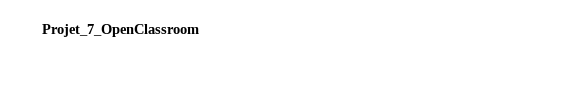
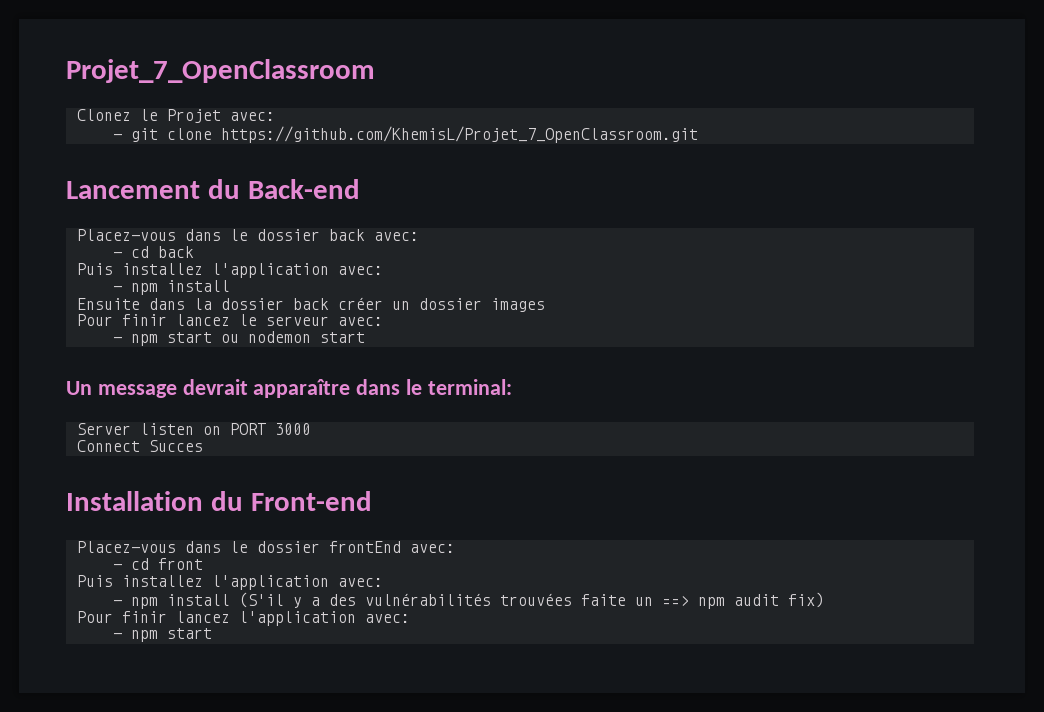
(199, 30) none -> [77,109,276,123] [113,126,699,143] [66,179,360,199] [77,229,420,241] [113,246,195,258] [77,263,384,278] [113,280,231,295] [77,297,546,312] [77,314,384,326] [113,331,366,346] [66,379,512,398] [77,423,312,435] [77,440,204,452] [66,491,372,511] [77,541,456,553] [113,558,204,570] [77,575,384,590] [113,592,825,609] [77,611,411,626] [113,628,213,642] // Clonez le Projet avec: // - git clone https://github.com/KhemisL/Projet_7_OpenClassroom.git // Lancement du Back-end // Placez-vous dans le dossier back avec: // - cd back // Puis installez l'application avec: // - npm install // Ensuite dans la dossier back créer un dossier images // Pour finir lancez le serveur avec: // - npm start ou nodemon start // Un message devrait apparaître dans le terminal: // Server listen on PORT 3000 // Connect Succes // Installation du Front-end // Placez-vous dans le dossier frontEnd avec: // - cd front // Puis installez l'application avec: // - npm install (S'il y a des vulnérabilités trouvées faite un ==> npm audit fix) // Pour finir lancez l'application avec: // - npm start

